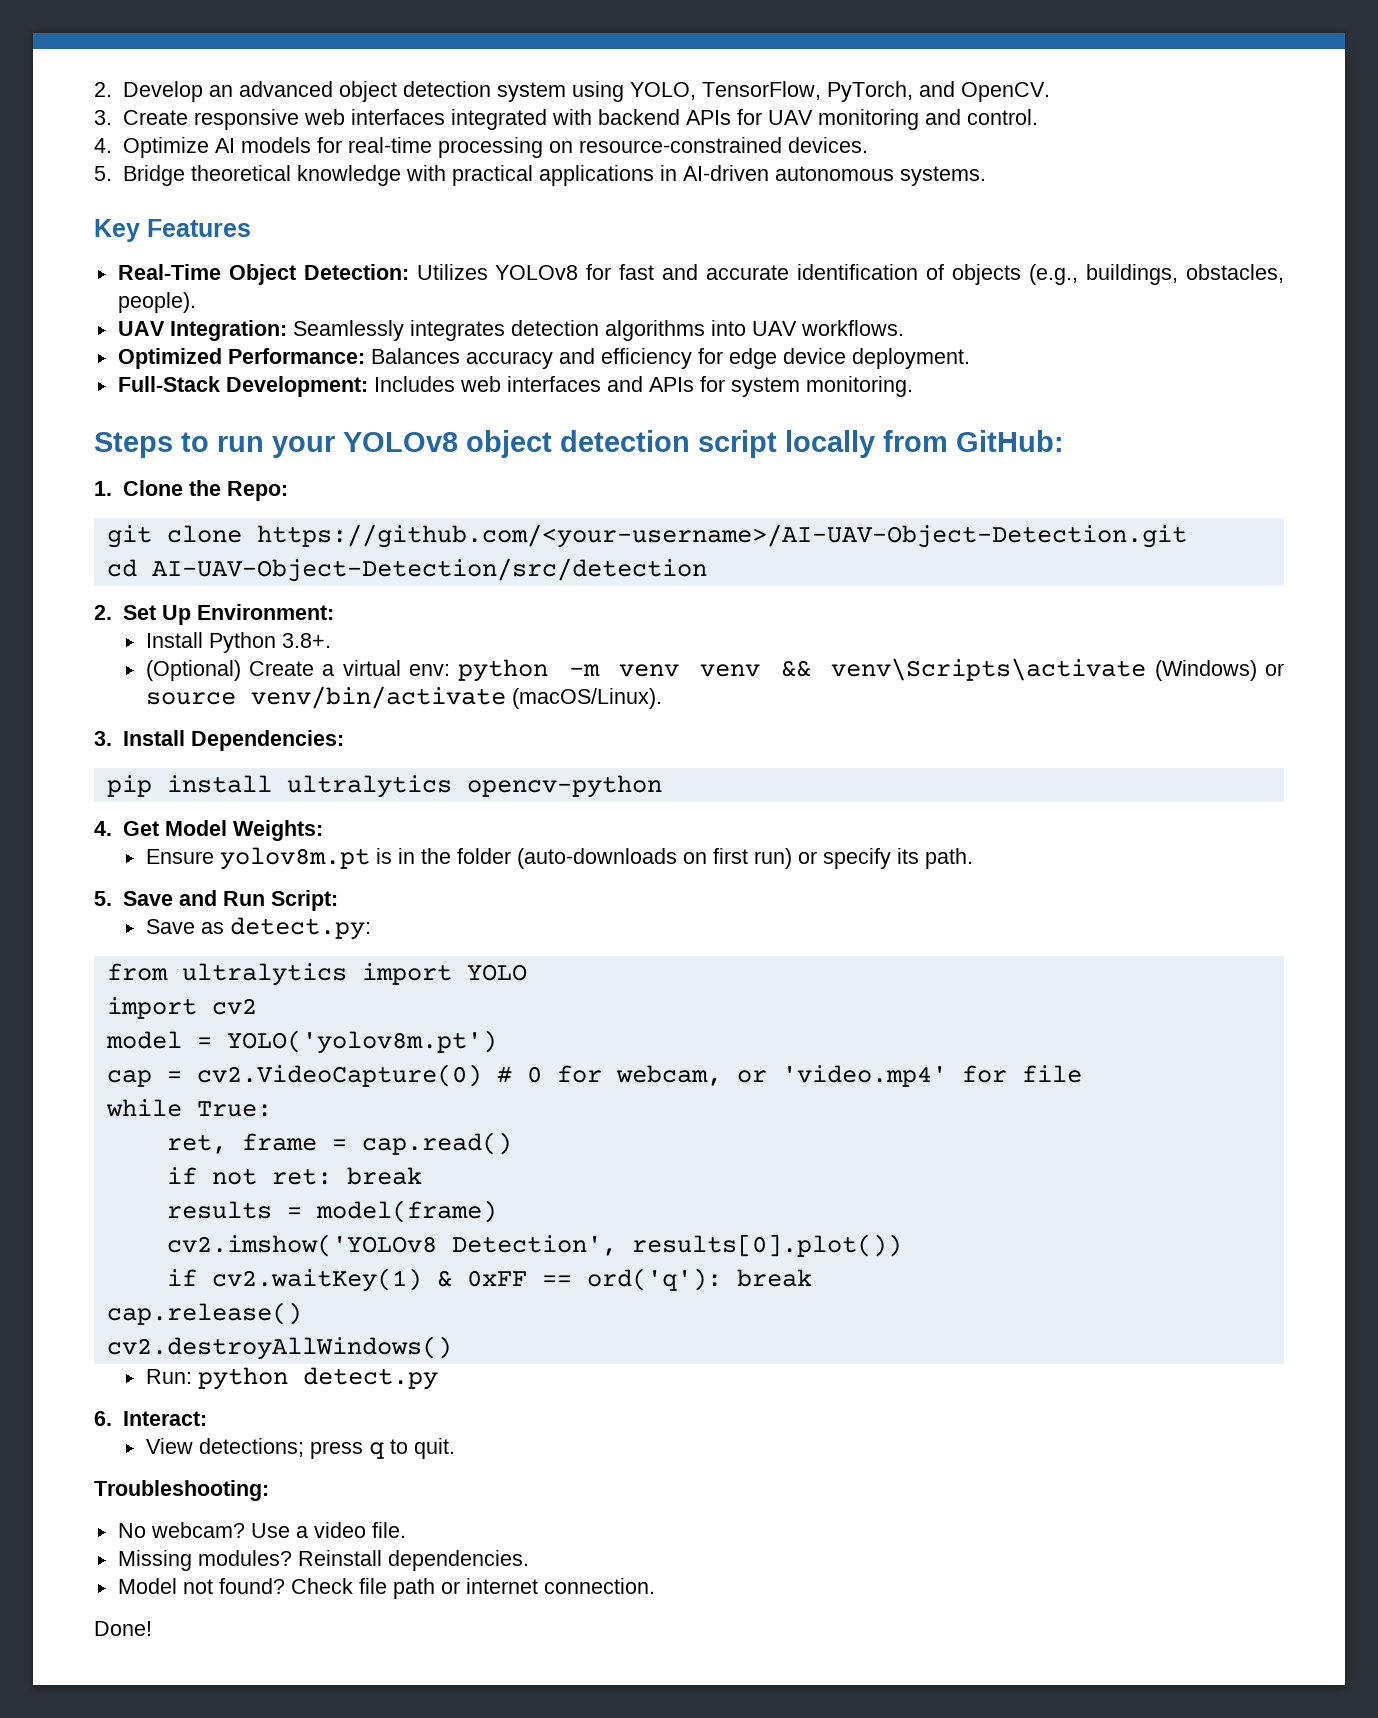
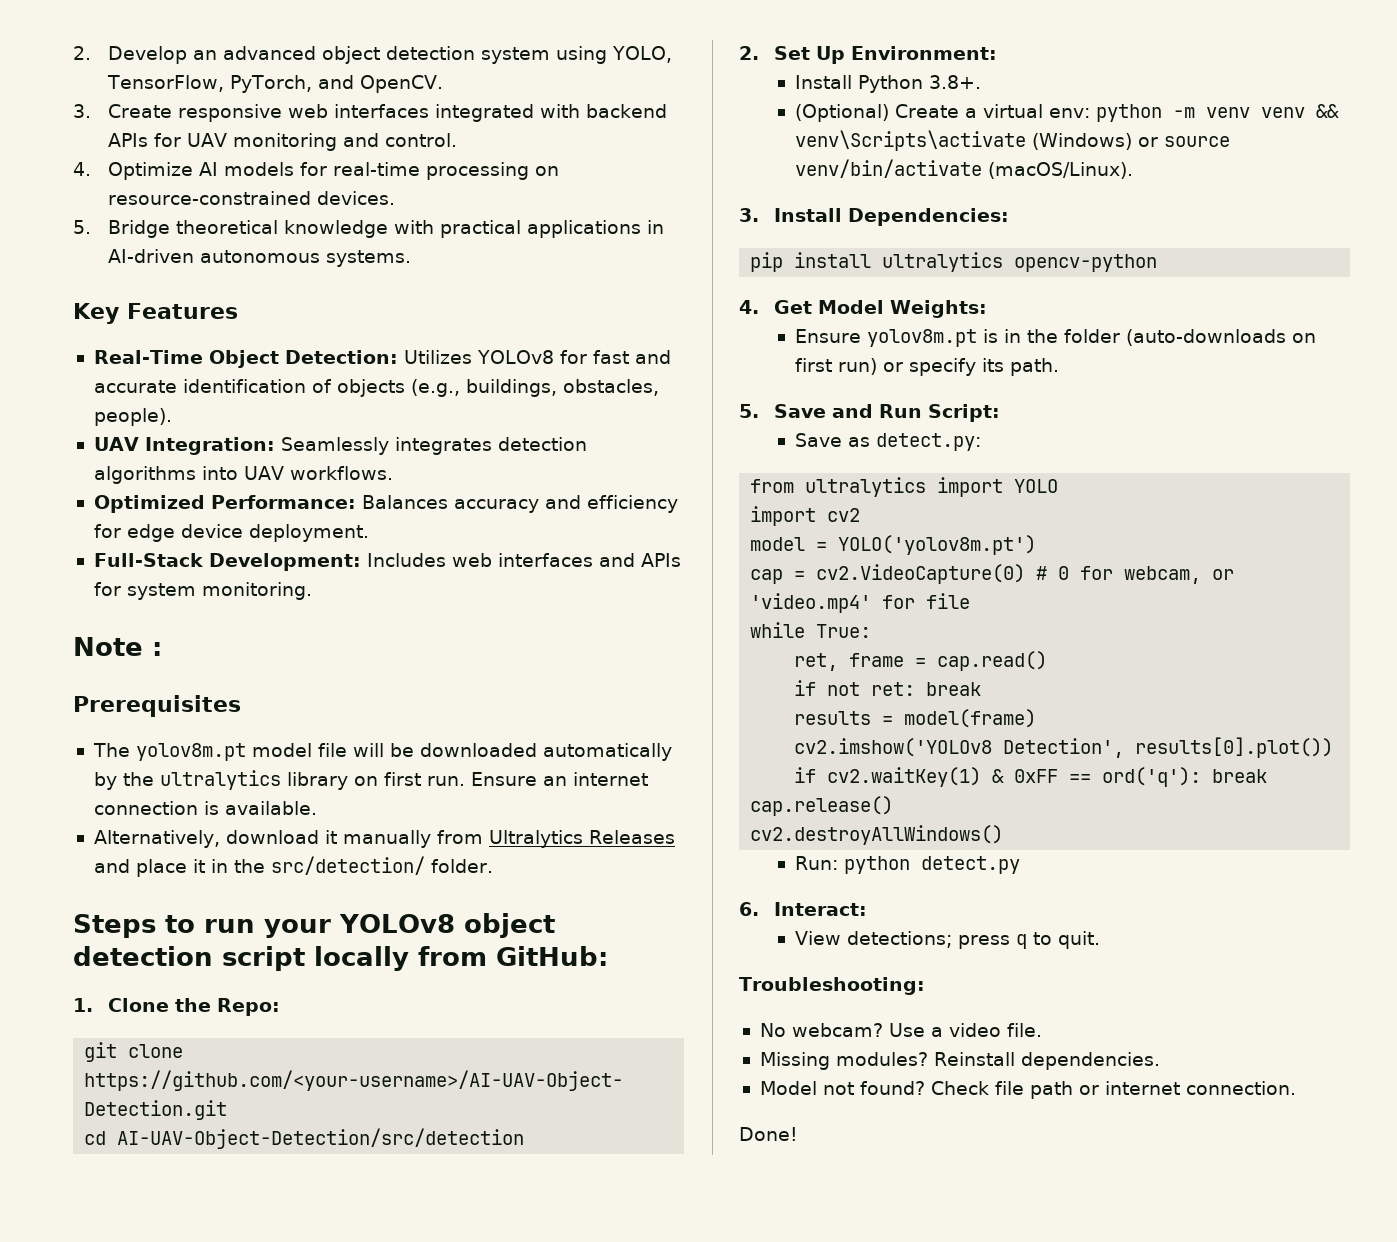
(913, 386) none -> [73,637,162,656] [73,695,241,717] [92,743,672,761] [93,770,648,790] [93,801,317,815] [93,830,675,848] [93,856,493,877] // Note : // Prerequisites // The yolov8m.pt model file will be downloaded automatically by the ultralytics library on first run. Ensure an internet connection is available. // Alternatively, download it manually from Ultralytics Releases and place it in the src/detection/ folder.

